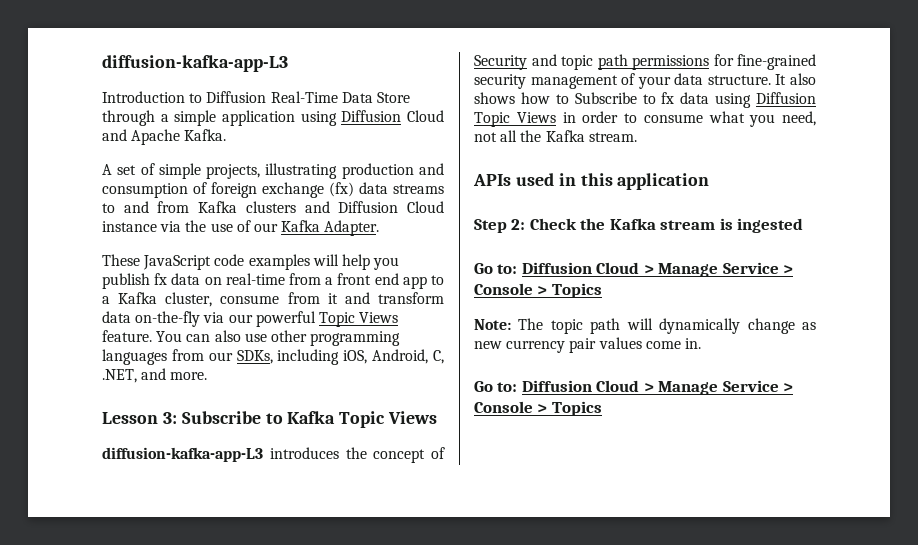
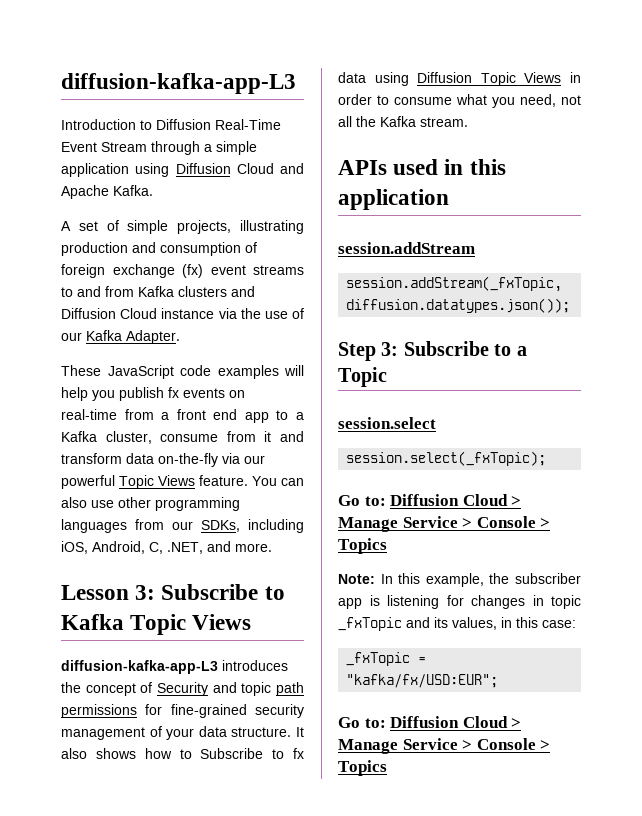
[341,92,410,103] Data Store -> [61,142,147,152] Event Stream
[359,182,388,194] data -> [210,265,246,275] event
[171,273,201,285] data -> [183,388,225,398] events
[474,218,804,233] Step 2: Check the Kafka stream is ingested -> [338,242,475,254] [346,276,563,292] [346,298,571,313] [338,341,527,361] [338,367,387,387] [338,417,436,429] [346,451,547,466] session.addStream // session.addStream(_fxTopic, diffusion.datatypes.json()); // Step 3: Subscribe to a Topic // session.select // session.select(_fxTopic);
[518,318,816,334] [474,337,701,353] The topic path will dynamically change as new currency pair values come in. -> [380,573,581,587] [338,595,581,609] [338,617,576,631] [346,652,427,666] [346,674,499,688] In this example, the subscriber app is listening for changes in topic _fxTopic and its values, in this case: // _fxTopic = "kafka/fx/USD:EUR";

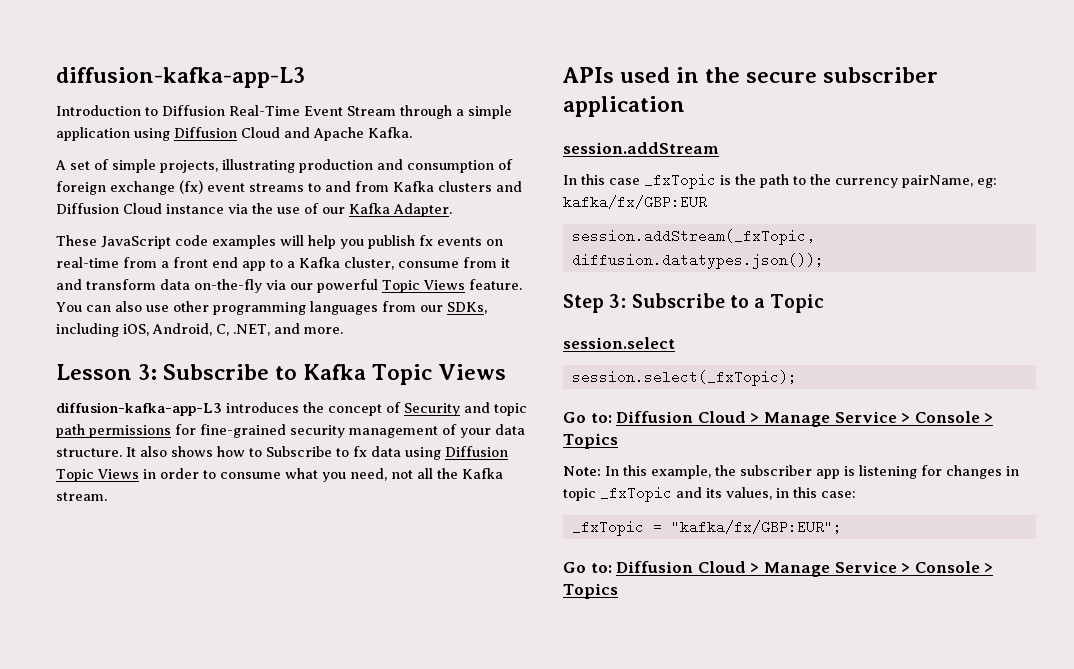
[469,159,506,175] this -> [705,67,939,83] the secure subscriber
(475, 248) none -> [563,173,997,189] [563,195,707,209] // In this case _fxTopic is the path to the currency pairName, eg: kafka/fx/GBP:EUR
[346,674,499,688] "kafka/fx/USD:EUR"; -> [670,520,842,534] "kafka/fx/GBP:EUR";

